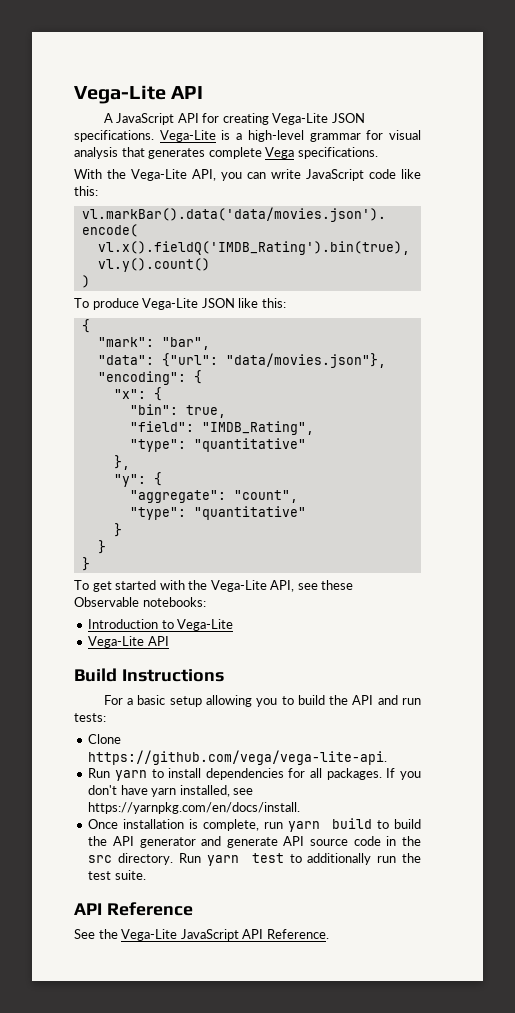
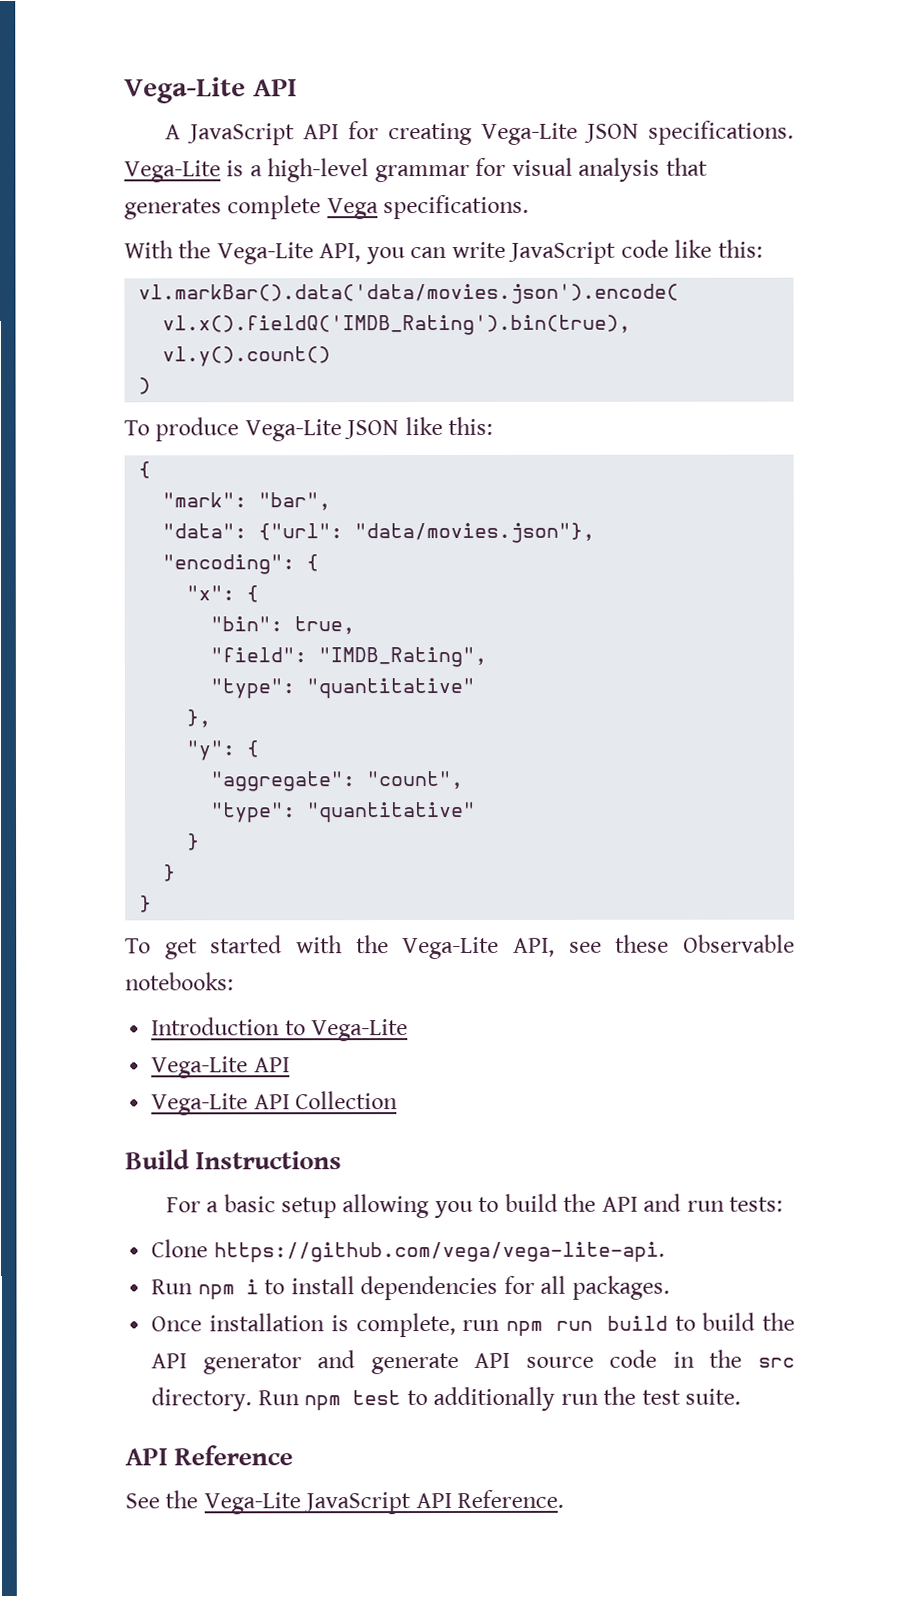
(169, 641) none -> [151,1091,399,1116] // Vega-Lite API Collection
[114,770,147,781] yarn -> [197,1279,259,1300] npm i
[386,768,421,780] [88,785,254,797] [88,802,301,814] If you don't have yarn installed, see https://yarnpkg.com/en/docs/install. -> (670, 1287) none
[288,821,321,832] yarn -> [506,1320,594,1336] npm run
[206,855,239,866] yarn -> [304,1395,342,1411] npm

